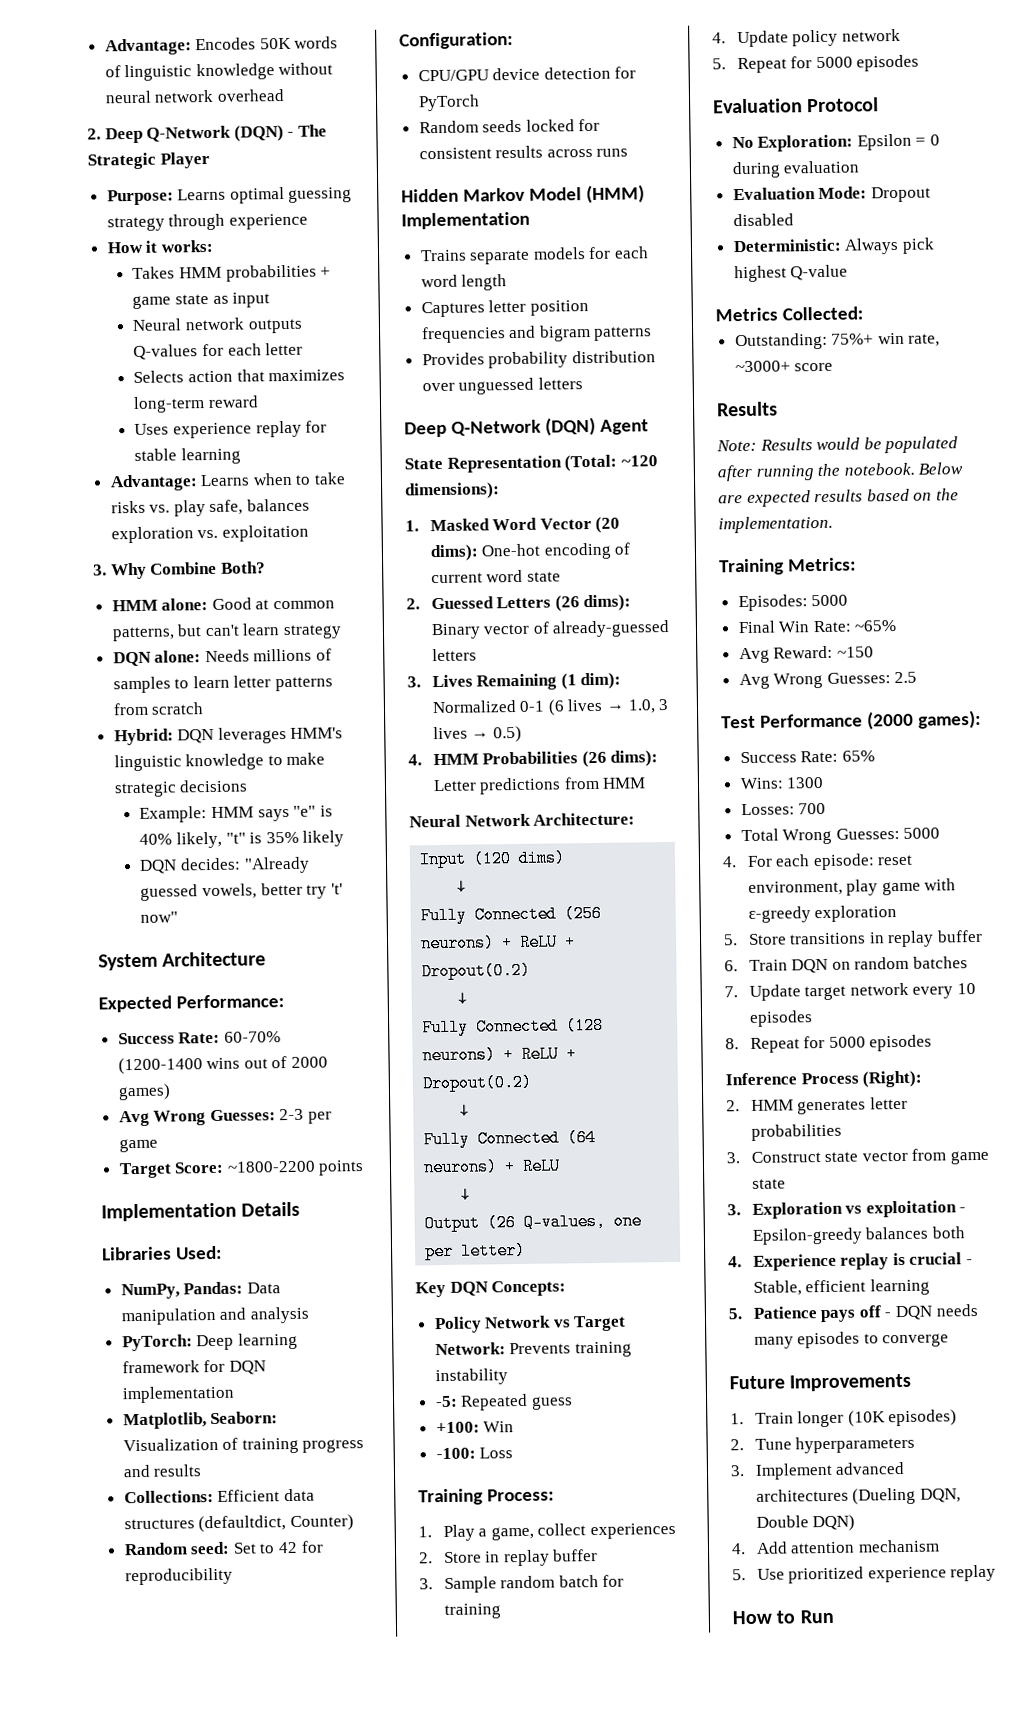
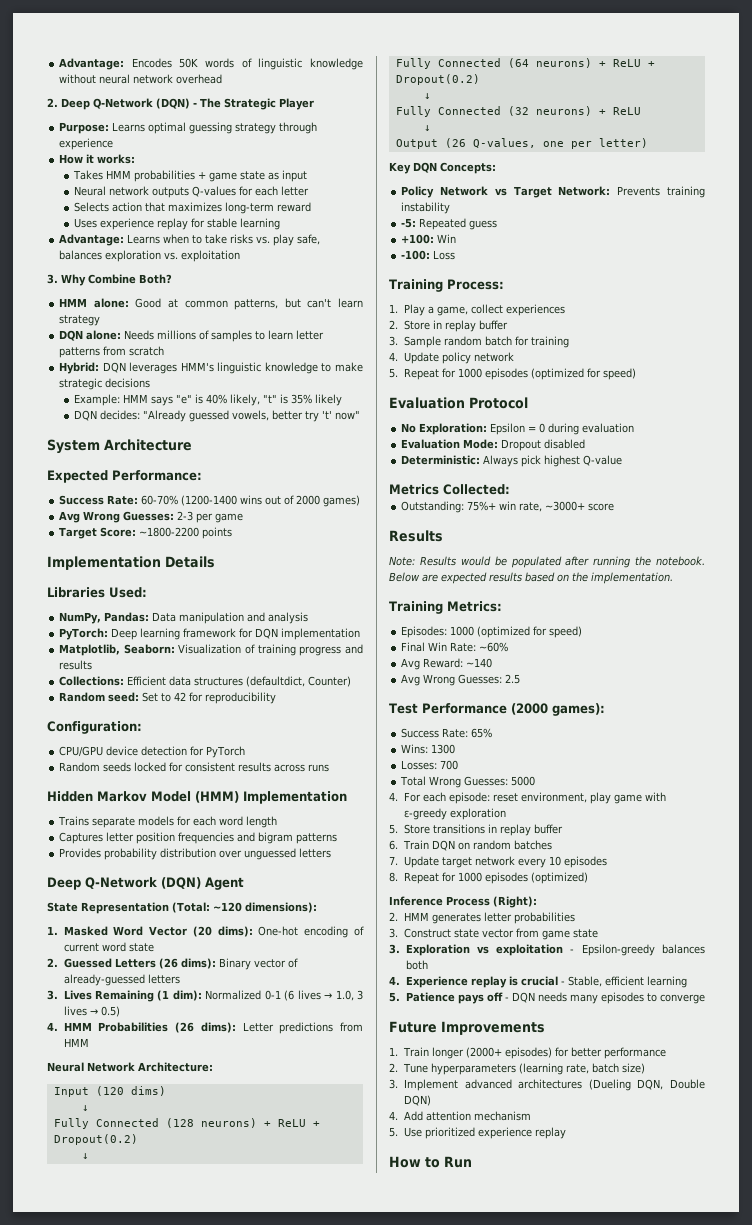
[420,904,603,925] [420,933,577,953] [421,961,532,981] [457,992,468,1004] // Fully Connected (256 neurons) + ReLU + Dropout(0.2) // ↓ -> (89, 1108) none
(562, 1166) none -> [647,61,655,67] [395,74,480,85] [423,93,431,99] [395,106,641,117] + Dropout(0.2) // ↓ // Fully Connected (32 neurons) + ReLU
[815,54,920,72] 5000 episodes -> [458,368,637,380] 1000 episodes (optimized for speed)
[811,594,849,607] 5000 -> [450,626,583,638] 1000 (optimized for speed)
[854,620,898,632] ~65% -> [479,642,509,652] ~60%
[836,646,874,658] ~150 -> [466,658,493,668] ~140
[828,1034,933,1052] 5000 episodes -> [458,872,589,884] 1000 episodes (optimized)
[847,1410,886,1427] (10K -> [466,1047,503,1058] (2000+
(958, 1418) none -> [555,1047,667,1059] for better performance
(916, 1444) none -> [519,1063,646,1075] (learning rate, batch size)

